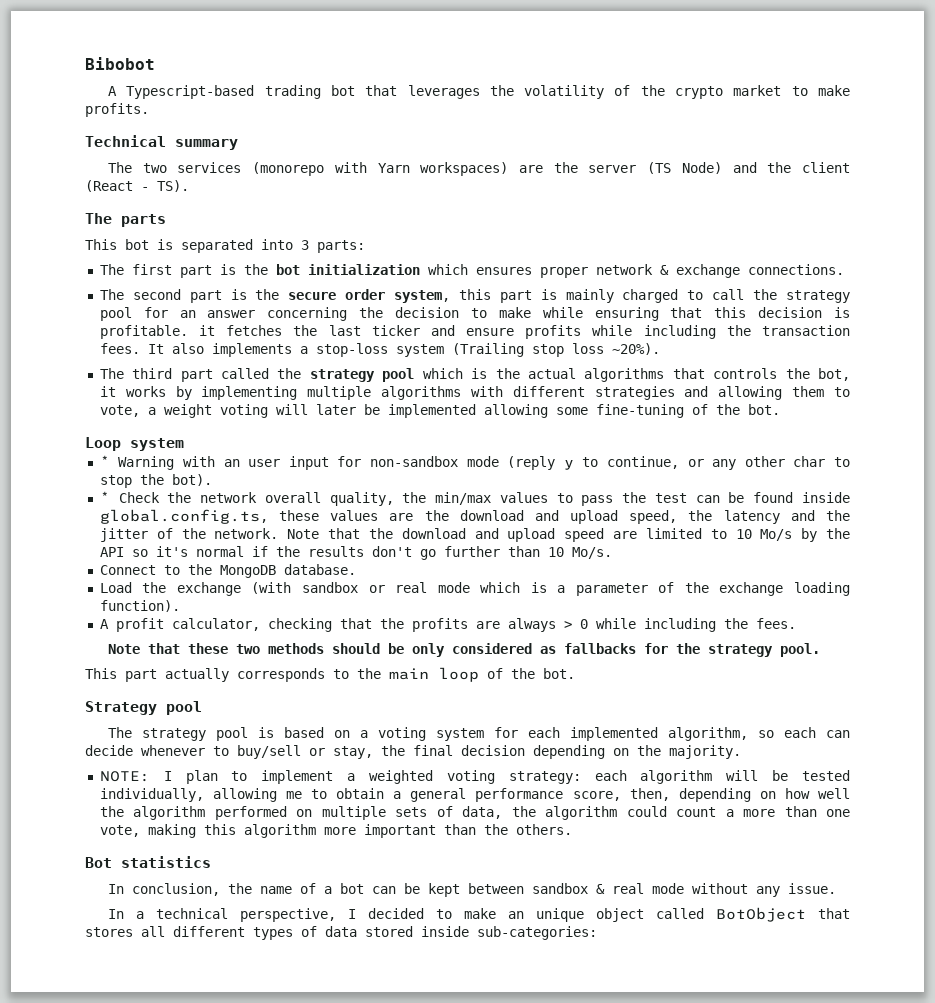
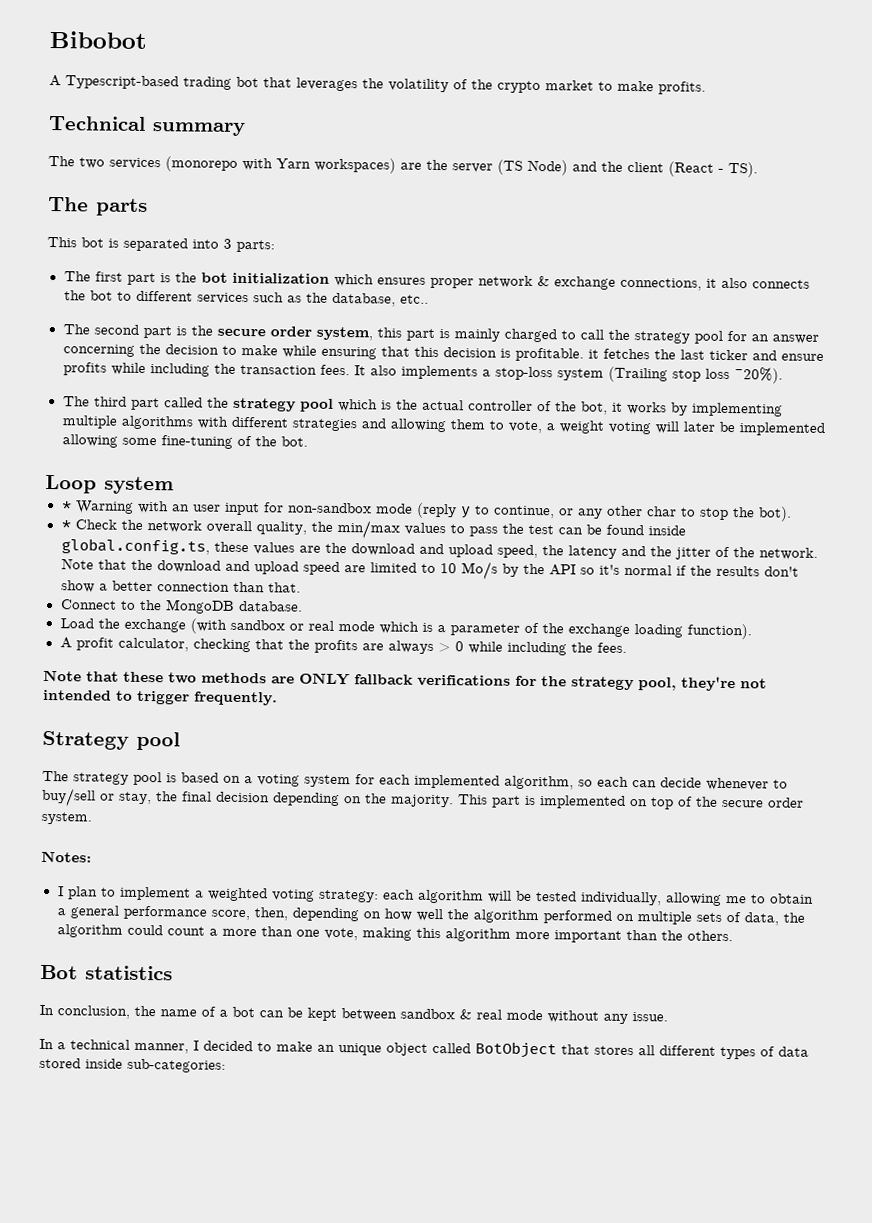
[747,264,844,275] connections. -> [619,277,810,291] [63,290,429,307] connections, it also connects the bot to different services such as the database, etc..
[584,368,778,382] algorithms that controls -> [467,400,552,412] controller of
[419,546,612,560] go further than 10 Mo/s. -> [60,580,301,593] show a better connection than that.
[332,643,821,657] [85,667,575,682] should be only considered as fallbacks for the strategy pool. // This part actually corresponds to the main loop of the bot. -> [271,672,767,692] [43,689,278,706] are ONLY fallback verifications for the strategy pool, they're not intended to trigger frequently.
[99,771,150,782] // NOTE: -> [458,794,804,810] [41,811,92,825] [41,850,92,863] This part is implemented on top of the secure order system. // Notes: //
[240,908,337,922] perspective, -> [134,1042,189,1054] manner,

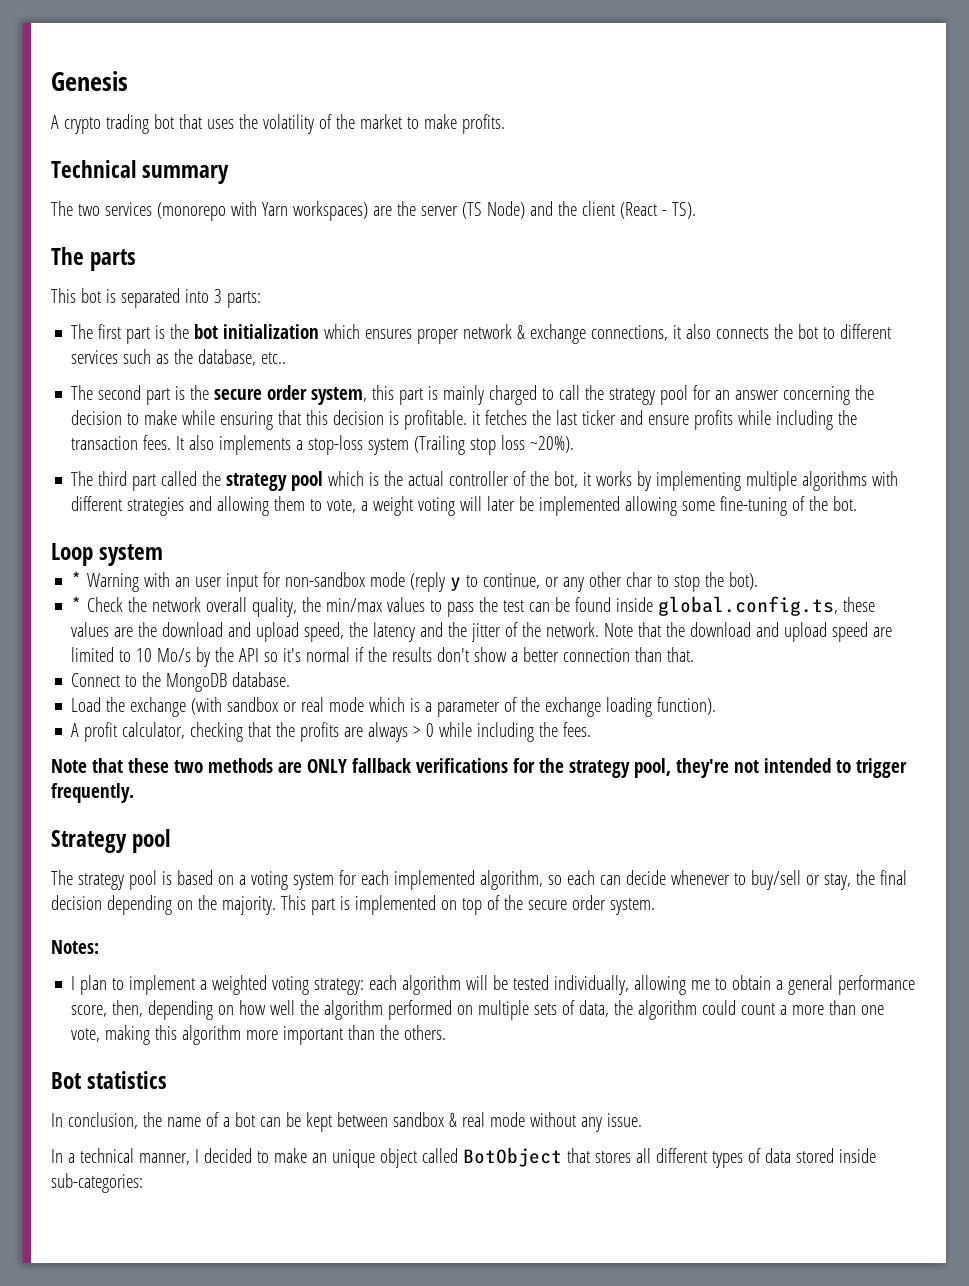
[49,30,147,49] [49,74,179,90] Bibobot // A Typescript-based -> [51,71,128,91] [51,115,101,134] Genesis // A crypto
[296,77,358,92] leverages -> [206,119,234,129] uses
[497,80,541,94] crypto -> (355, 121) none

